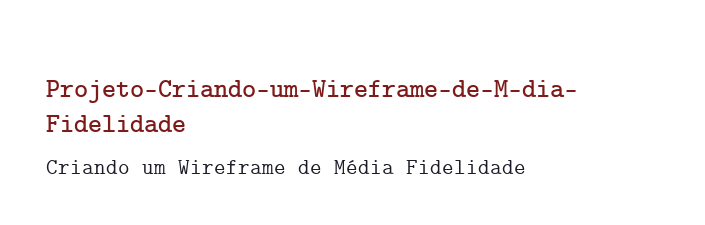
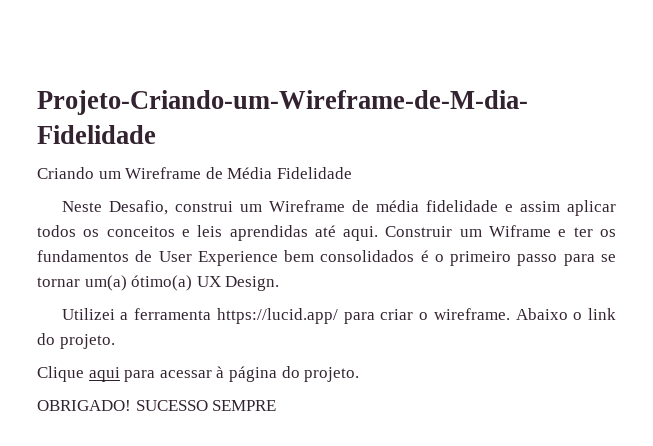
(526, 167) none -> [61,200,617,216] [37,225,616,241] [37,250,616,266] [37,275,280,291] [61,308,616,324] [37,333,115,349] [37,366,360,382] [37,400,277,411] // Neste Desafio, construi um Wireframe de média fidelidade e assim aplicar todos os conceitos e leis aprendidas até aqui. Construir um Wiframe e ter os fundamentos de User Experience bem consolidados é o primeiro passo para se tornar um(a) ótimo(a) UX Design. // Utilizei a ferramenta https://lucid.app/ para criar o wireframe. Abaixo o link do projeto. // Clique aqui para acessar à página do projeto. // OBRIGADO! SUCESSO SEMPRE

